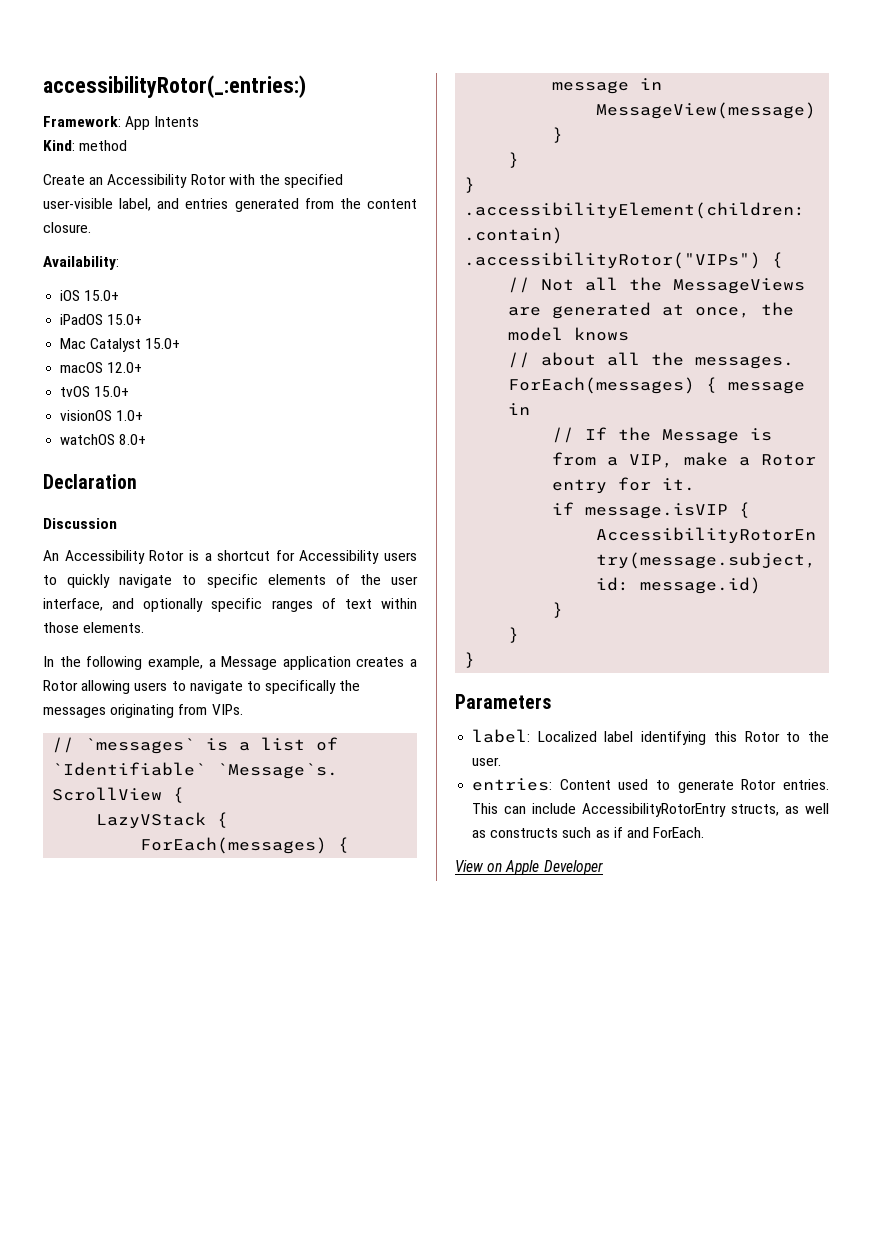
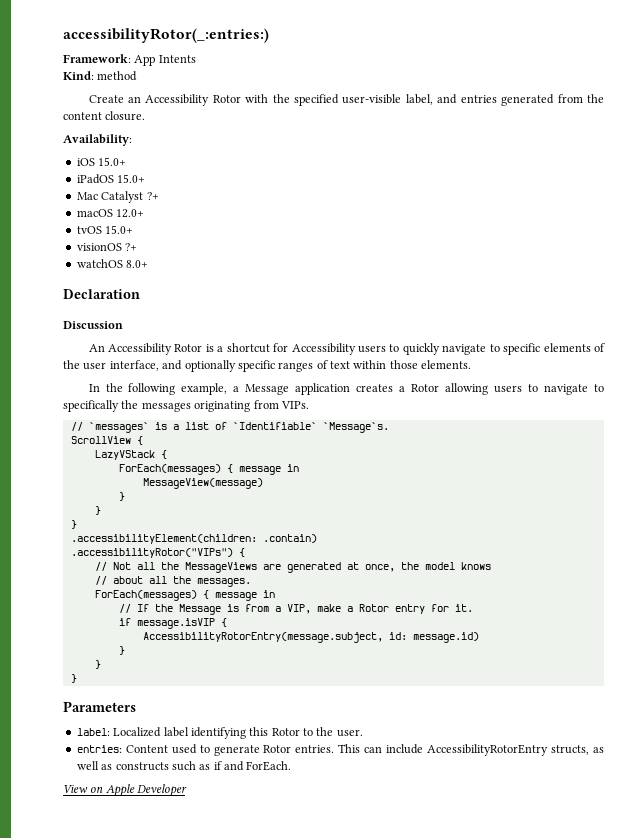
[145,338,181,349] 15.0+ -> [146,192,159,200] ?+
[116,410,144,421] 1.0+ -> [125,243,138,251] ?+

